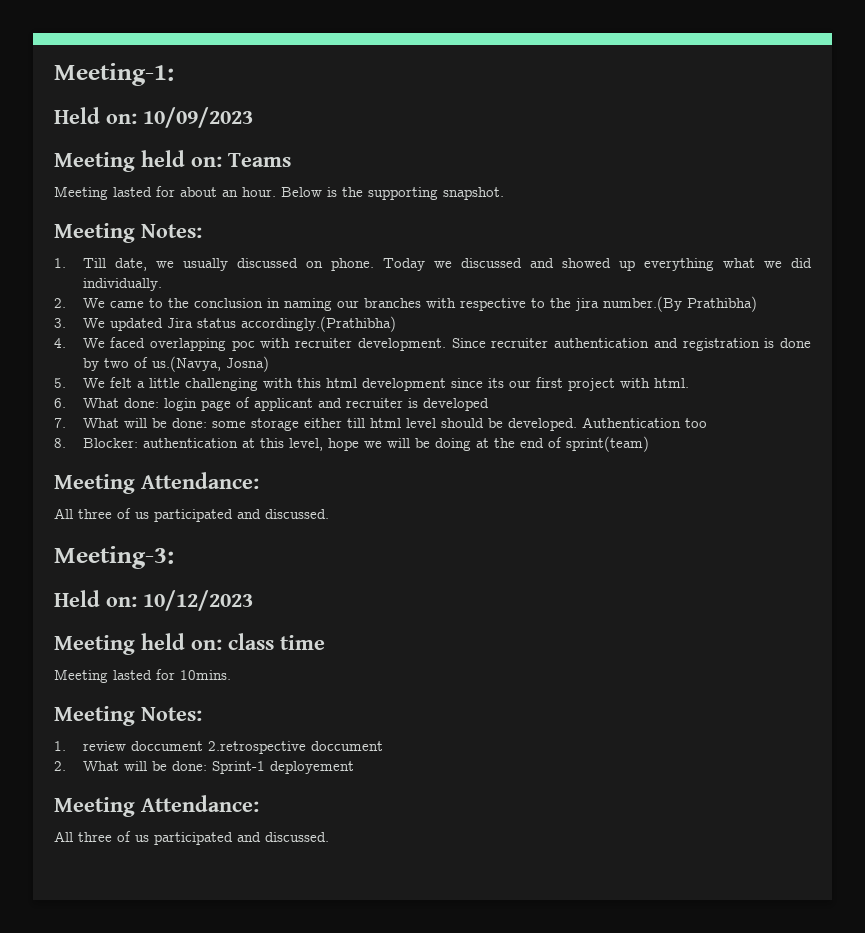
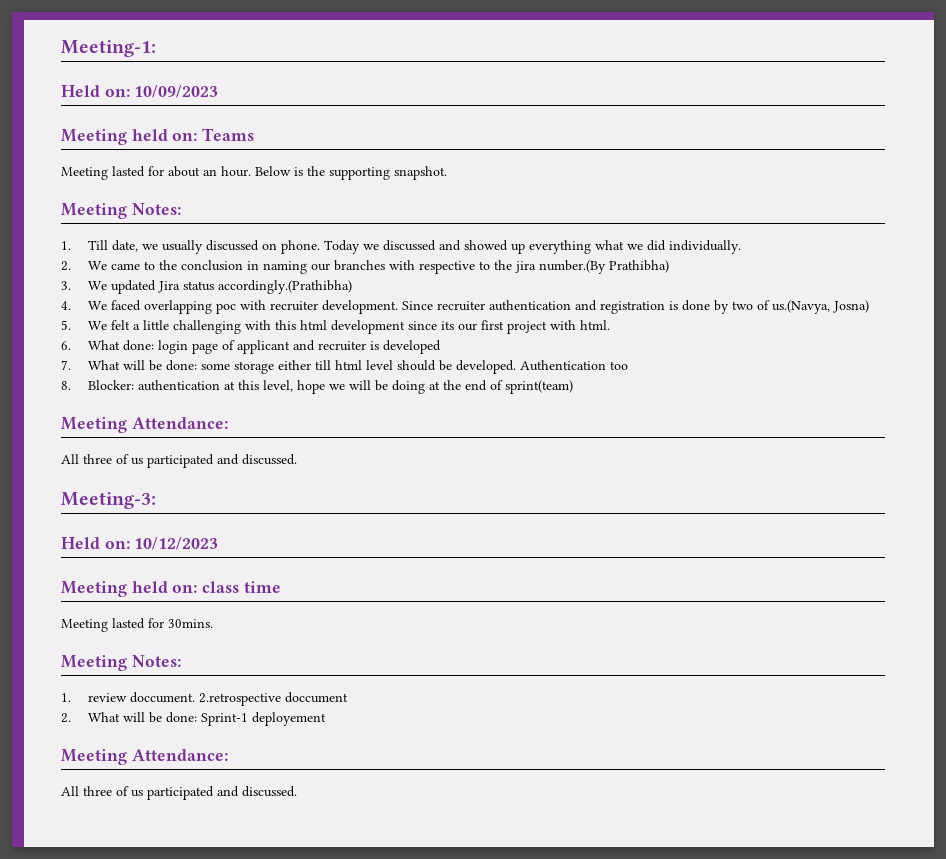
[180,670,231,680] 10mins. -> [168,619,213,628] 30mins.
[130,741,203,751] doccument -> [130,692,196,703] doccument.

